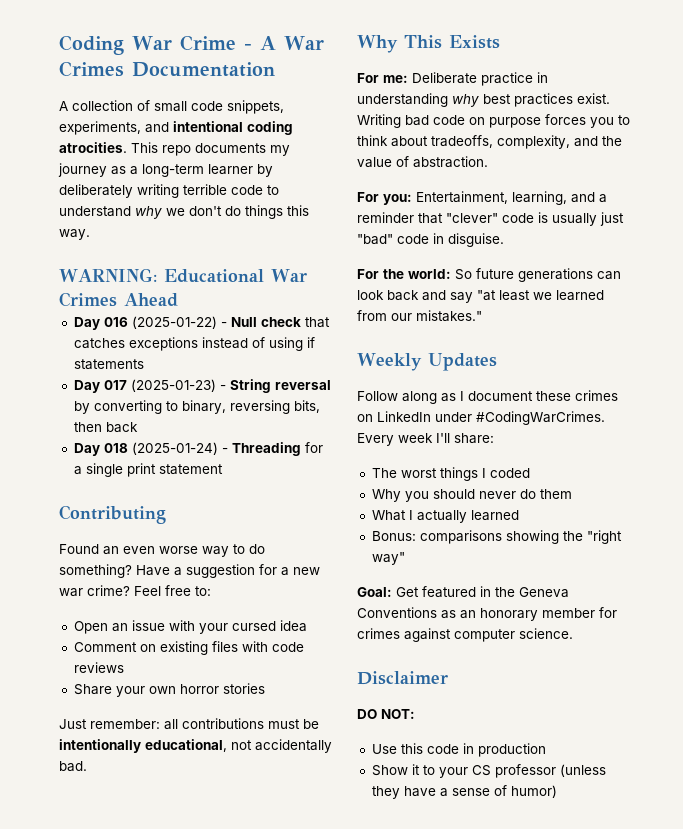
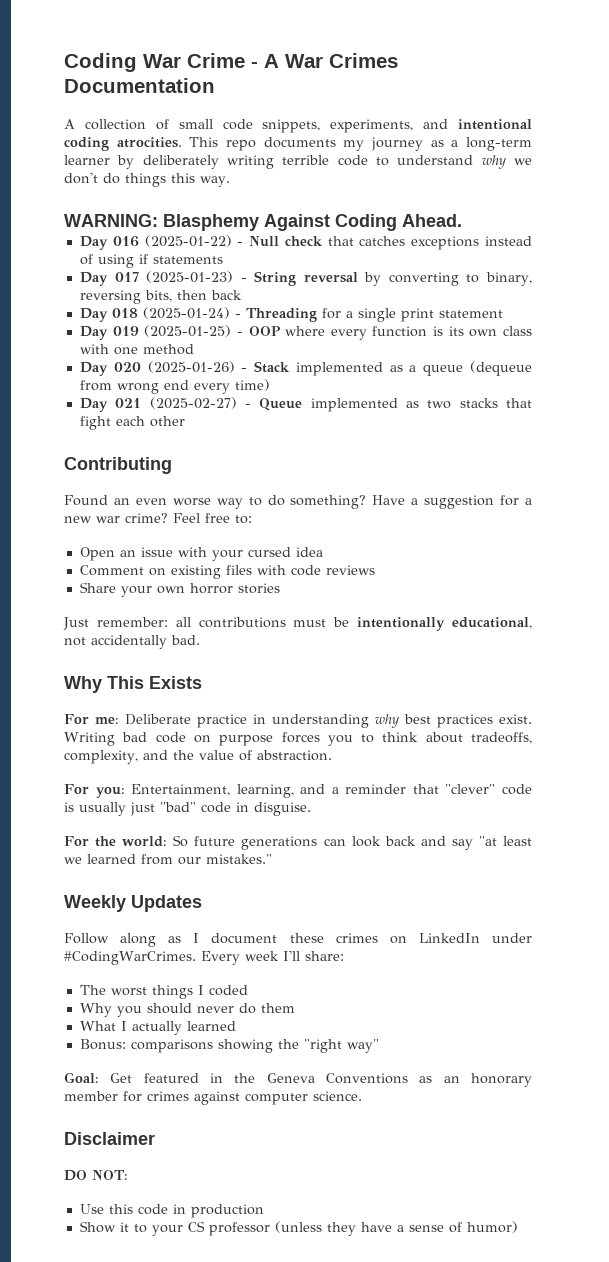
[163,269,307,283] [59,292,178,307] Educational War Crimes Ahead -> [163,214,462,231] Blasphemy Against Coding Ahead.
(223, 469) none -> [79,325,532,340] [79,344,194,355] [79,361,533,376] [79,379,270,394] [79,397,533,412] [79,416,185,430] // Day 019 (2025-01-25) - OOP where every function is its own class with one method // Day 020 (2025-01-26) - Stack implemented as a queue (dequeue from wrong end every time) // Day 021 (2025-02-27) - Queue implemented as two stacks that fight each other

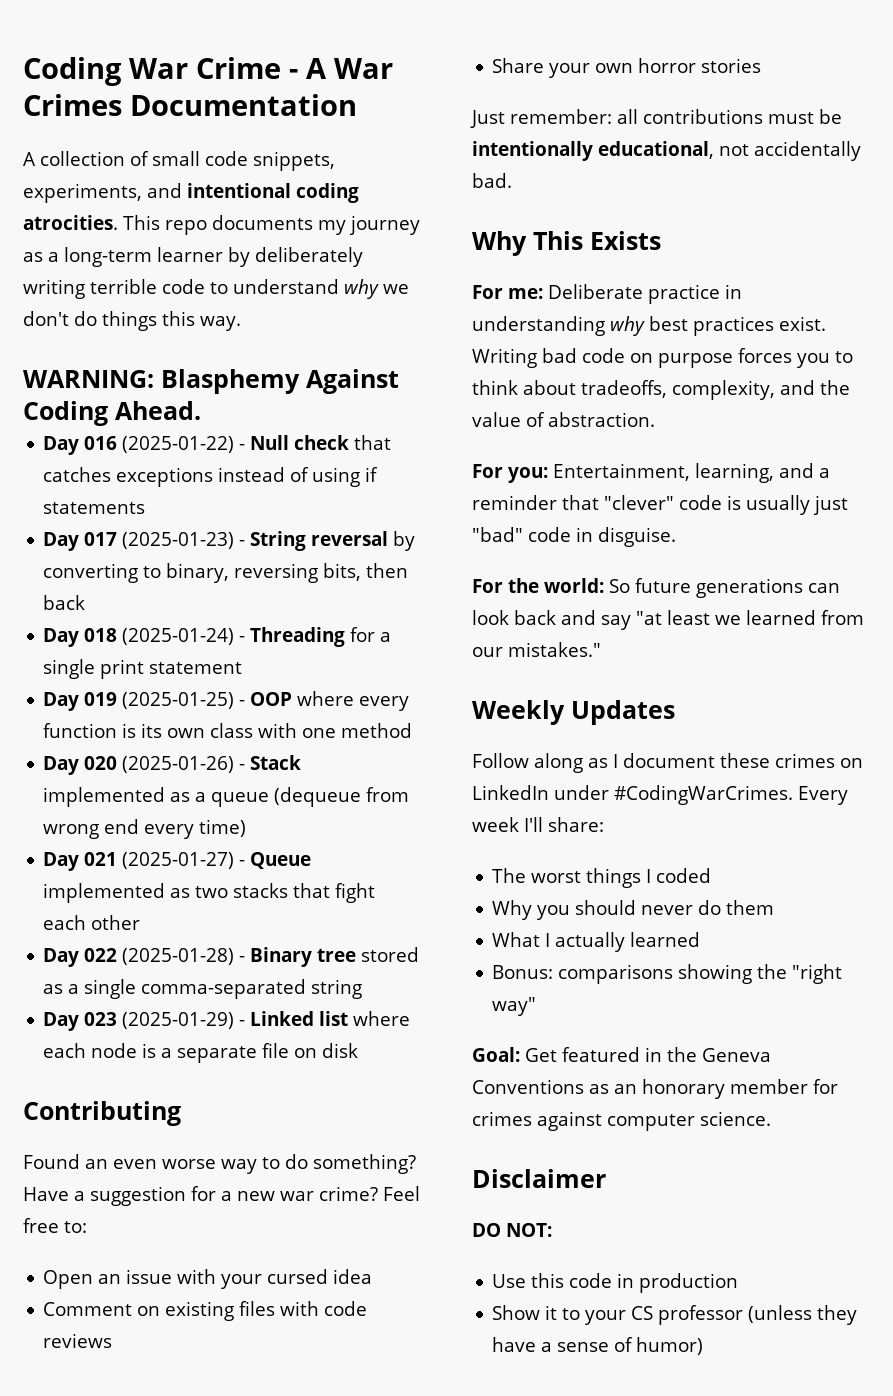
[149,397,237,409] (2025-02-27) -> [122,852,235,869] (2025-01-27)
(185, 421) none -> [43,947,420,967] [43,979,363,999] [43,1011,411,1031] [43,1043,359,1063] // Day 022 (2025-01-28) - Binary tree stored as a single comma-separated string // Day 023 (2025-01-29) - Linked list where each node is a separate file on disk

